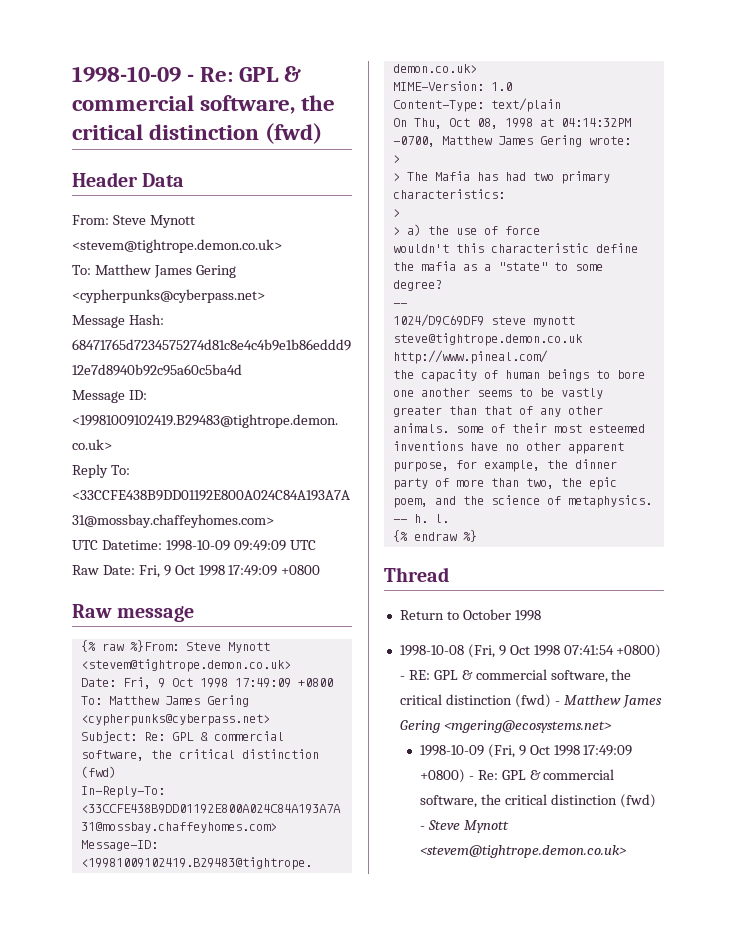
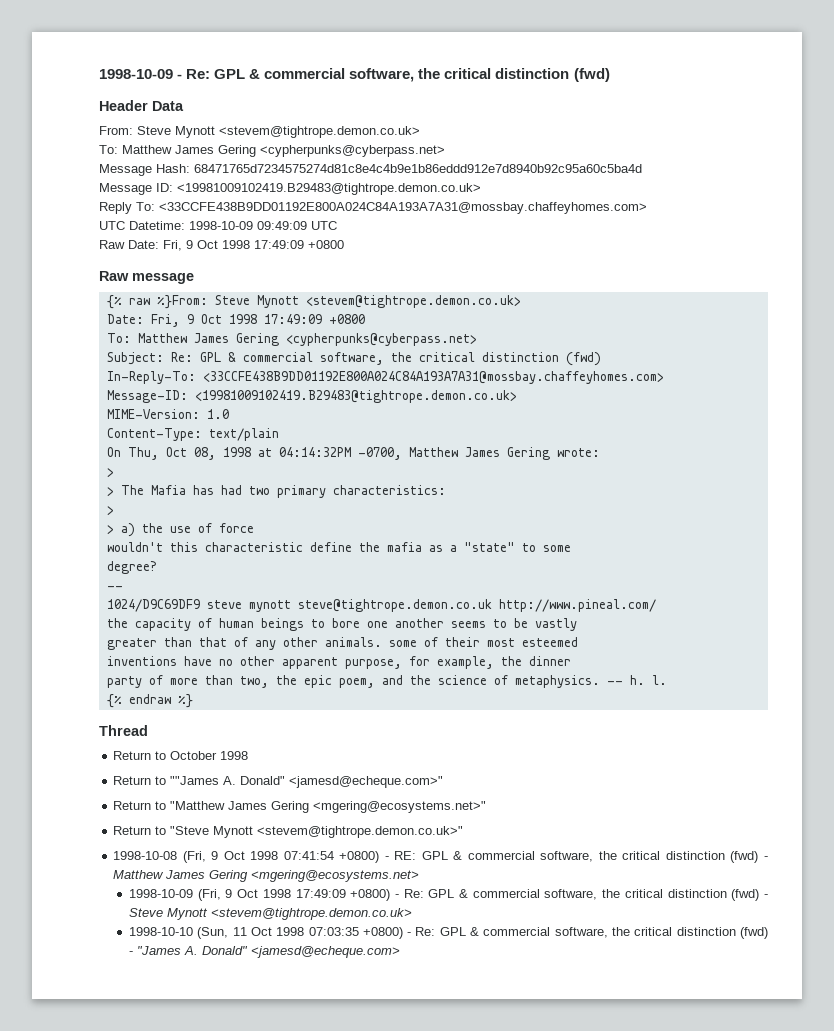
(541, 615) none -> [113,776,444,788] [113,801,487,813] [113,826,464,838] // Return to ""James A. Donald" <jamesd@echeque.com>" // Return to "Matthew James Gering <mgering@ecosystems.net>" // Return to "Steve Mynott <stevem@tightrope.demon.co.uk>"
(626, 851) none -> [128,927,768,939] [128,946,400,958] // 1998-10-10 (Sun, 11 Oct 1998 07:03:35 +0800) - Re: GPL & commercial software, the critical distinction (fwd) - "James A. Donald" <jamesd@echeque.com>

